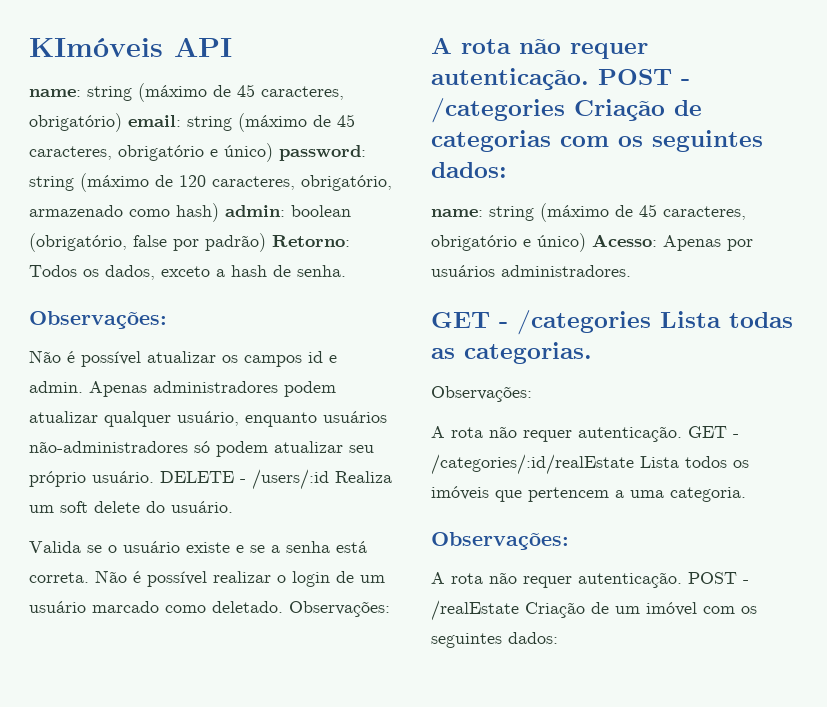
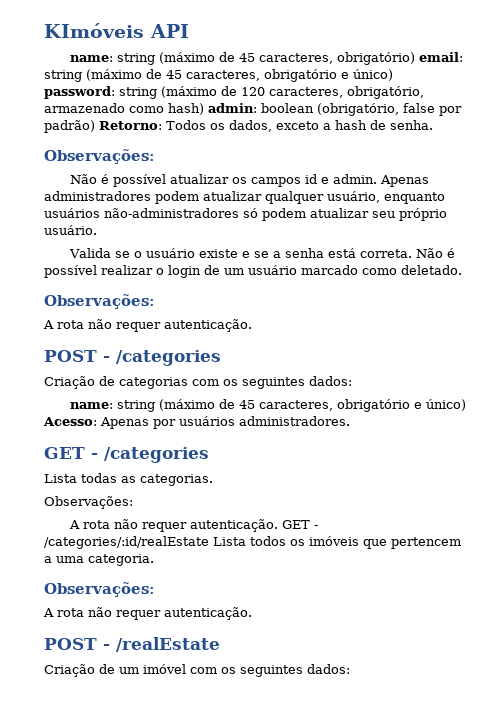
[160,469,392,490] [29,501,233,513] DELETE - /users/:id Realiza um soft delete do usuário. -> (97, 230) none
[289,601,390,617] [431,37,648,59] [431,68,589,90] Observações: // A rota não requer autenticação. -> [44,294,155,309] [43,319,252,332] // Observações: // A rota não requer autenticação. //
(565, 110) none -> (221, 358) //
(651, 322) none -> (209, 455) //
(682, 580) none -> (252, 613) //
(519, 610) none -> (220, 644) //

